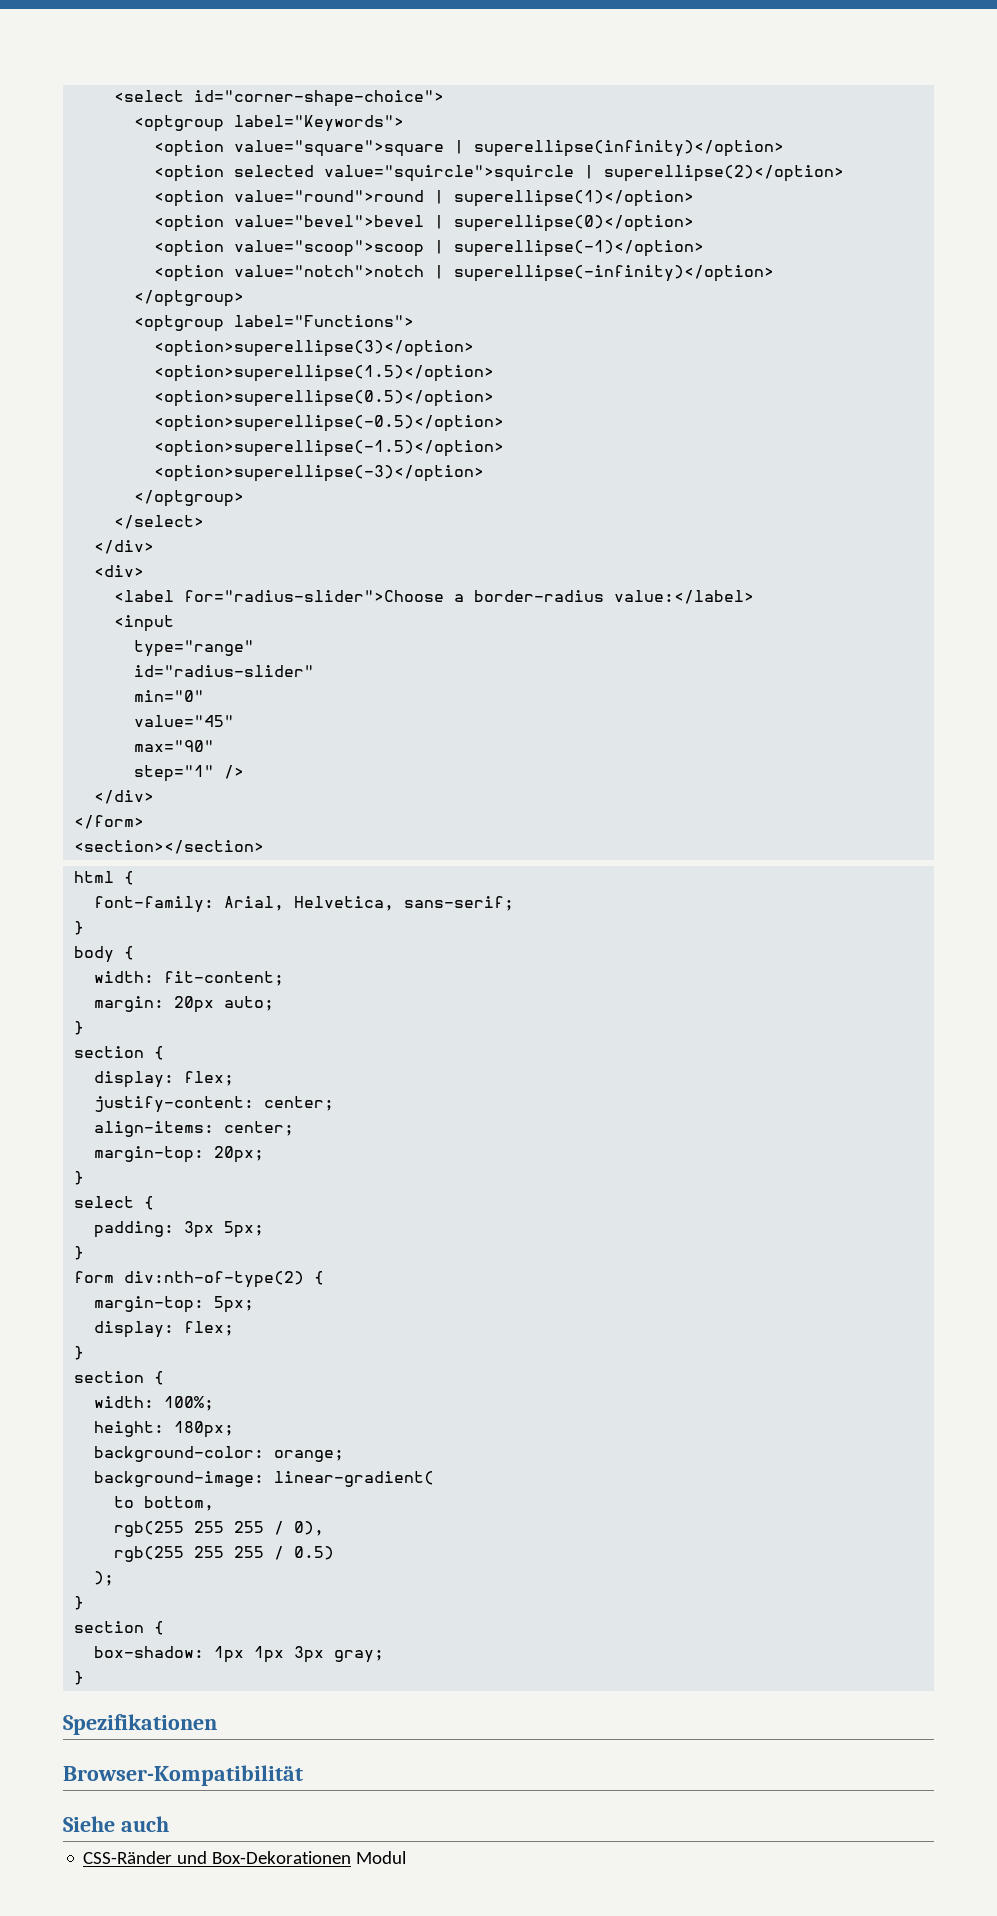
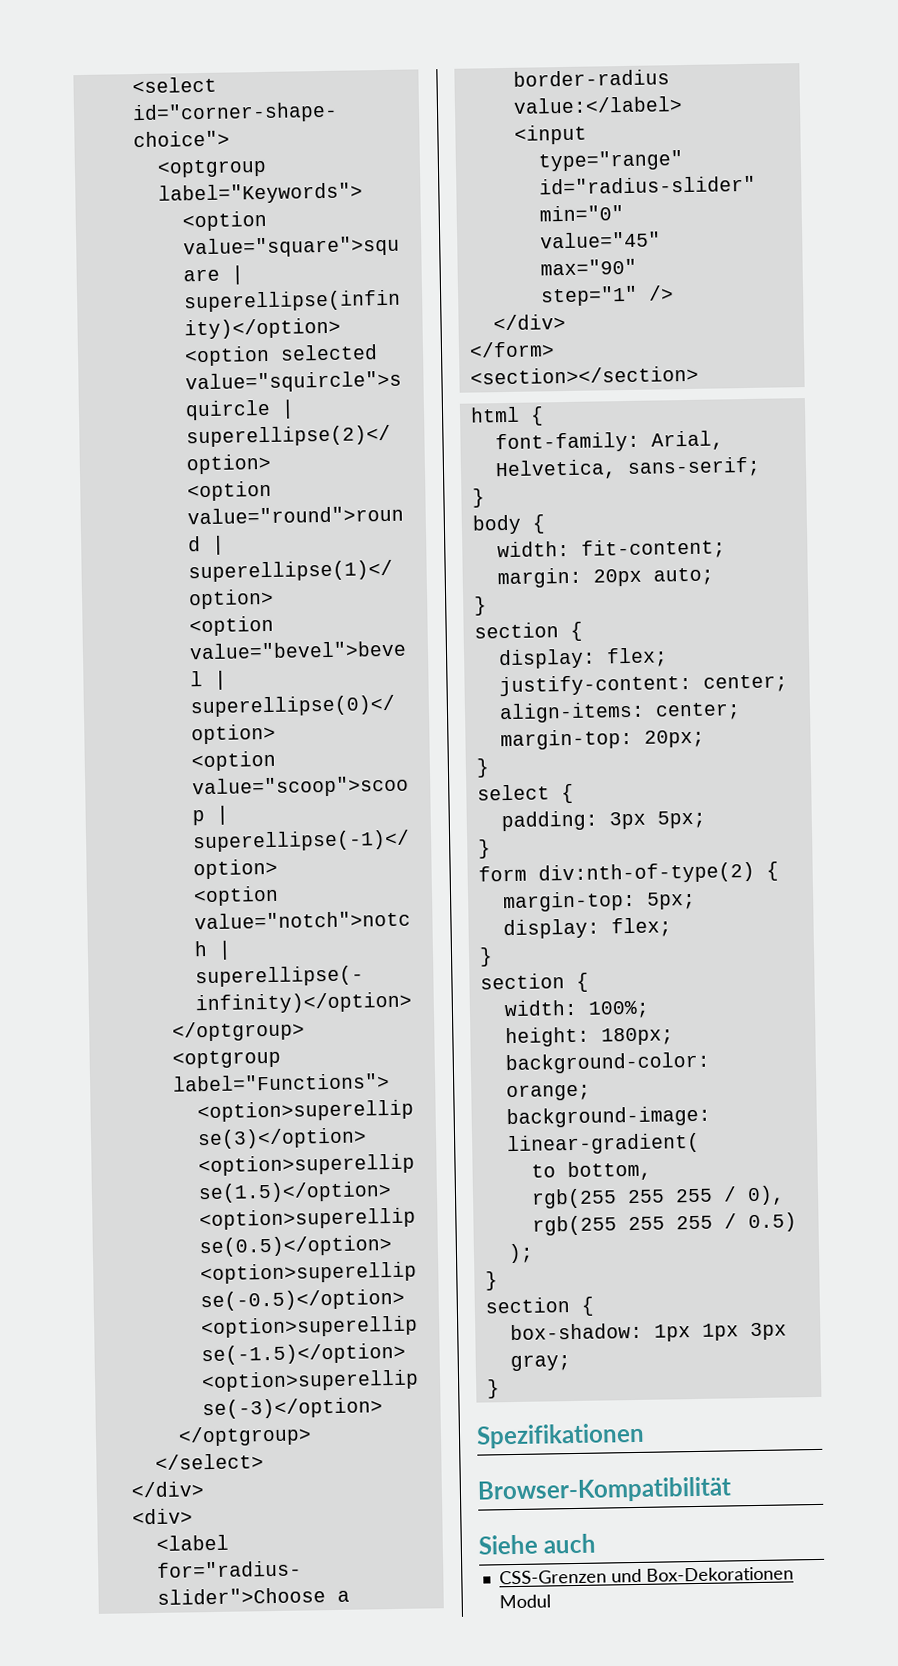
[83,1851,173,1864] CSS-Ränder -> [498,1569,607,1585] CSS-Grenzen

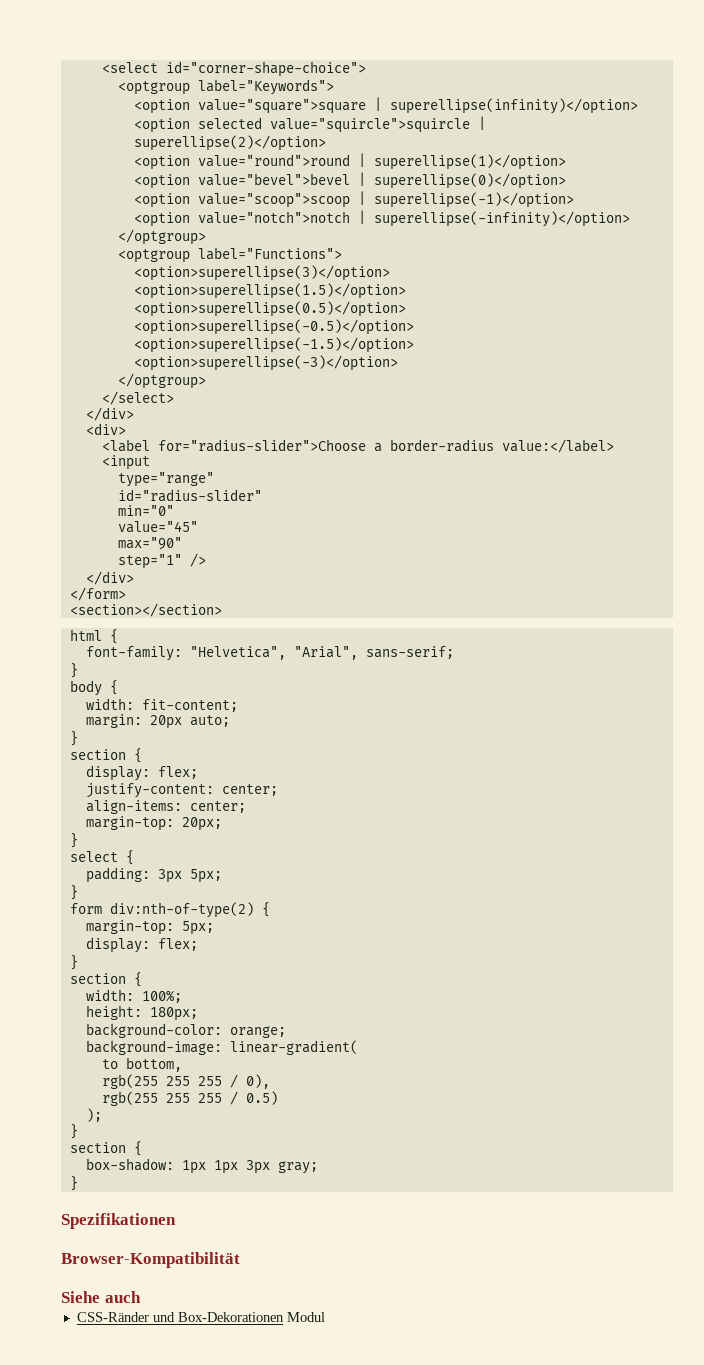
[650,430,724,451] [494,459,617,481] Arial, Helvetica, -> [189,646,358,660] "Helvetica", "Arial",
[498,1569,607,1585] CSS-Grenzen -> [76,1312,149,1322] CSS-Ränder

